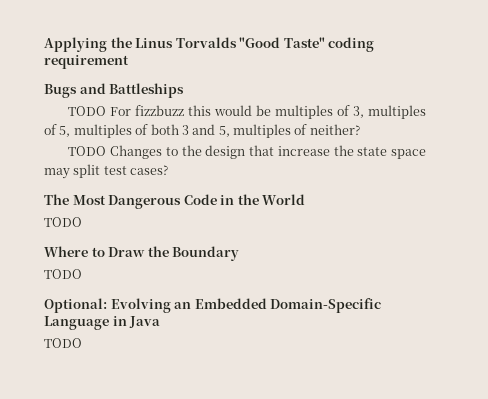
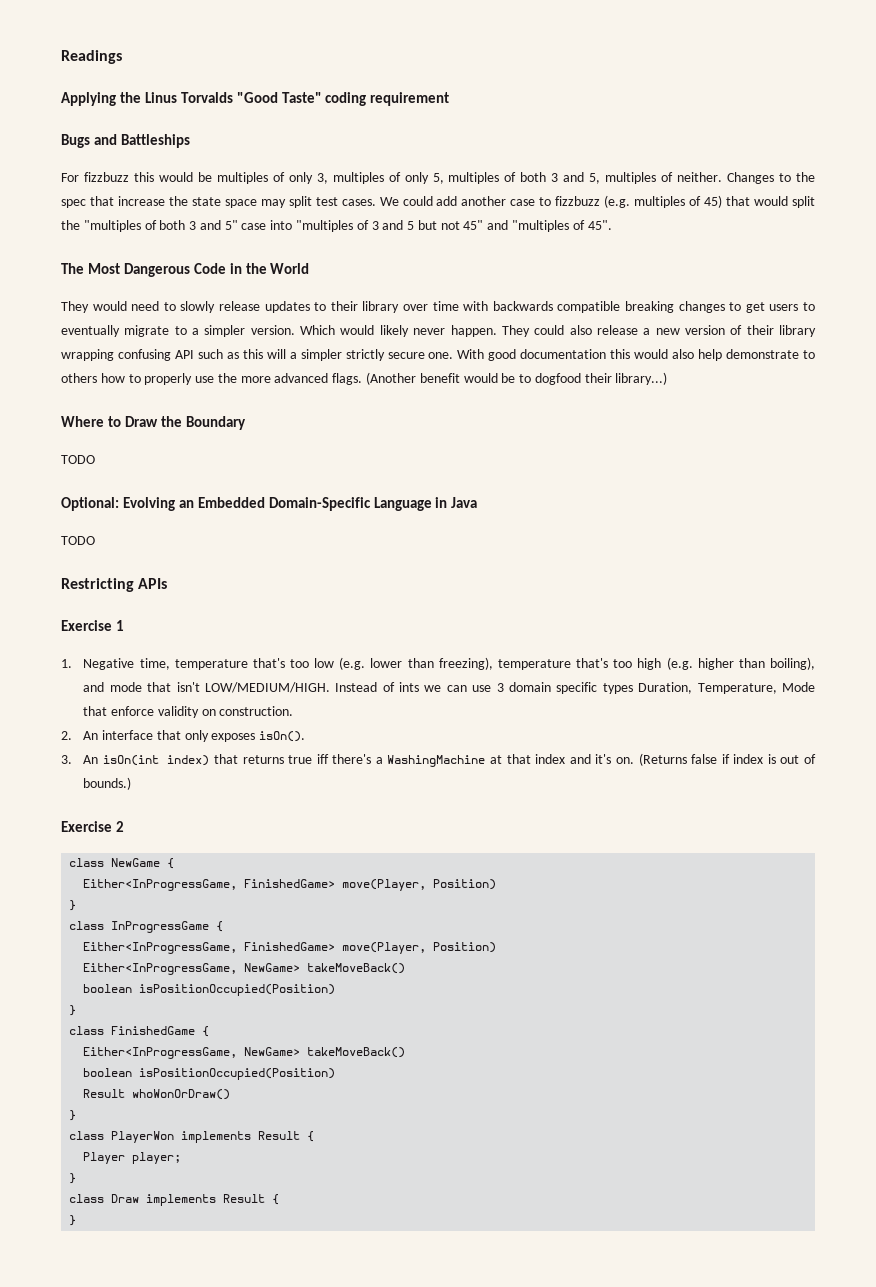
(44, 44) none -> [61,50,122,64] Readings //
[68,106,107,116] TODO -> (190, 141) none
(351, 110) none -> [288,172,313,184] only
(57, 129) none -> [404,172,429,184] only
[309,124,360,135] [68,146,107,156] neither? // TODO -> [677,172,723,182] neither.
[205,145,246,159] design -> [61,199,86,208] spec
[130,165,169,175] cases? -> [341,195,815,208] [61,220,612,232] cases. We could add another case to fizzbuzz (e.g. multiples of 45) that would split the "multiples of both 3 and 5" case into "multiples of 3 and 5 but not 45" and "multiples of 45".
[44,217,82,227] TODO -> [61,301,816,313] [61,325,817,337] [61,349,816,361] [61,372,668,385] They would need to slowly release updates to their library over time with backwards compatible breaking changes to get users to eventually migrate to a simpler version. Which would likely never happen. They could also release a new version of their library wrapping confusing API such as this will a simpler strictly secure one. With good documentation this would also help demonstrate to others how to properly use the more advanced flags. (Another benefit would be to dogfood their library...)
(82, 343) none -> [61,578,168,592] [61,620,124,631] [61,657,816,670] [83,682,815,694] [83,706,294,718] [61,730,306,742] [61,753,816,767] [83,777,132,790] [61,821,124,832] [69,858,175,869] [83,879,497,891] [69,900,77,911] [69,921,224,933] [83,942,497,954] [83,963,406,975] [83,984,336,996] [69,1005,77,1016] [69,1026,210,1037] [83,1047,406,1059] [83,1068,336,1080] [83,1089,231,1100] [69,1110,77,1121] [69,1131,315,1143] [83,1152,182,1164] [69,1173,77,1184] [69,1194,280,1206] [69,1215,77,1226] // Restricting APIs // Exercise 1 // 1. Negative time, temperature that's too low (e.g. lower than freezing), temperature that's too high (e.g. higher than boiling), and mode that isn't LOW/MEDIUM/HIGH. Instead of ints we can use 3 domain specific types Duration, Temperature, Mode that enforce validity on construction. // 2. An interface that only exposes isOn(). // 3. An isOn(int index) that returns true iff there's a WashingMachine at that index and it's on. (Returns false if index is out of bounds.) // Exercise 2 // class NewGame { // Either<InProgressGame, FinishedGame> move(Player, Position) // } // class InProgressGame { // Either<InProgressGame, FinishedGame> move(Player, Position) // Either<InProgressGame, NewGame> takeMoveBack() // boolean isPositionOccupied(Position) // } // class FinishedGame { // Either<InProgressGame, NewGame> takeMoveBack() // boolean isPositionOccupied(Position) // Result whoWonOrDraw() // } // class PlayerWon implements Result { // Player player; // } // class Draw implements Result { // }

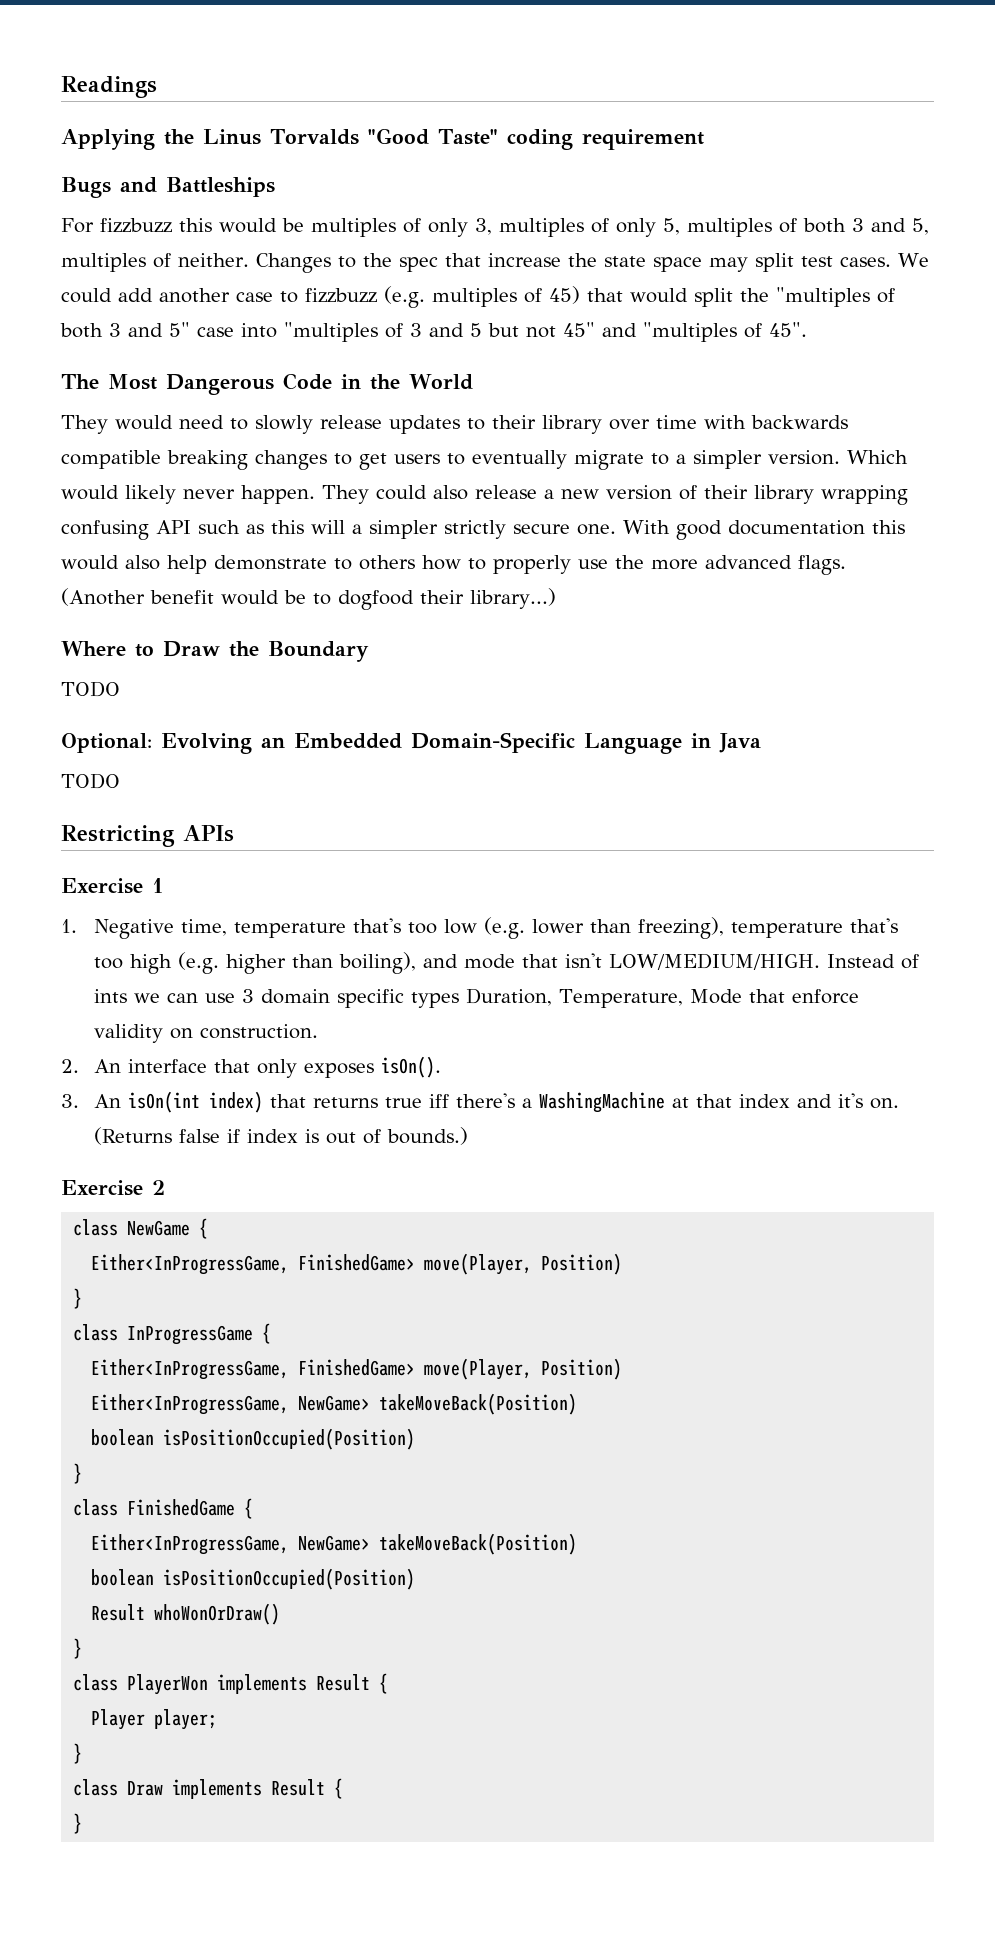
[307,963,406,974] takeMoveBack() -> [379,1393,578,1415] takeMoveBack(Position)
[307,1047,406,1058] takeMoveBack() -> [379,1533,578,1555] takeMoveBack(Position)

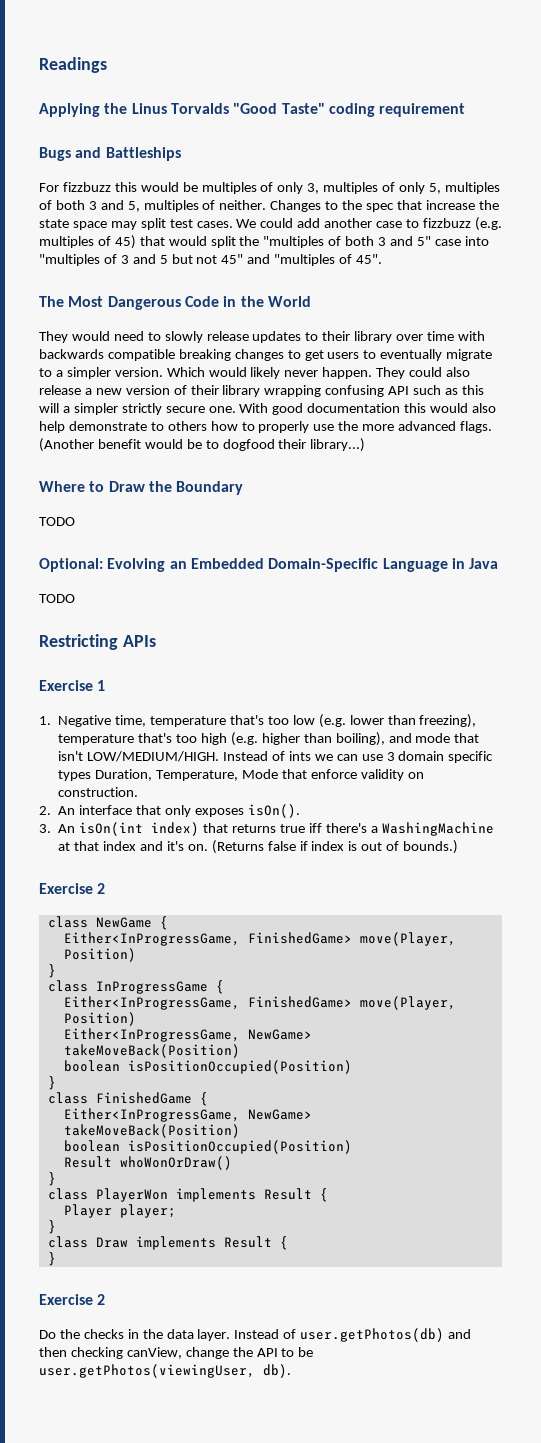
(83, 1823) none -> [39,1294,106,1305] [39,1328,472,1342] [39,1347,314,1359] [39,1364,291,1378] // Exercise 2 // Do the checks in the data layer. Instead of user.getPhotos(db) and then checking canView, change the API to be user.getPhotos(viewingUser, db).

